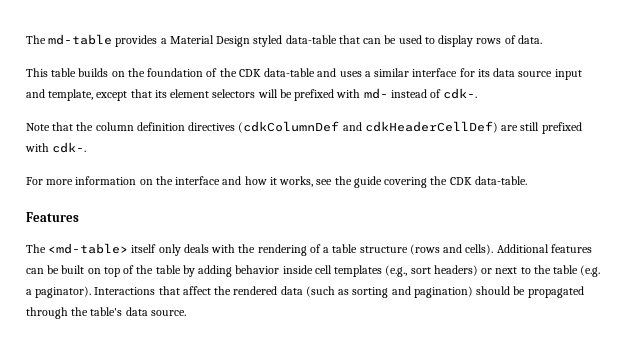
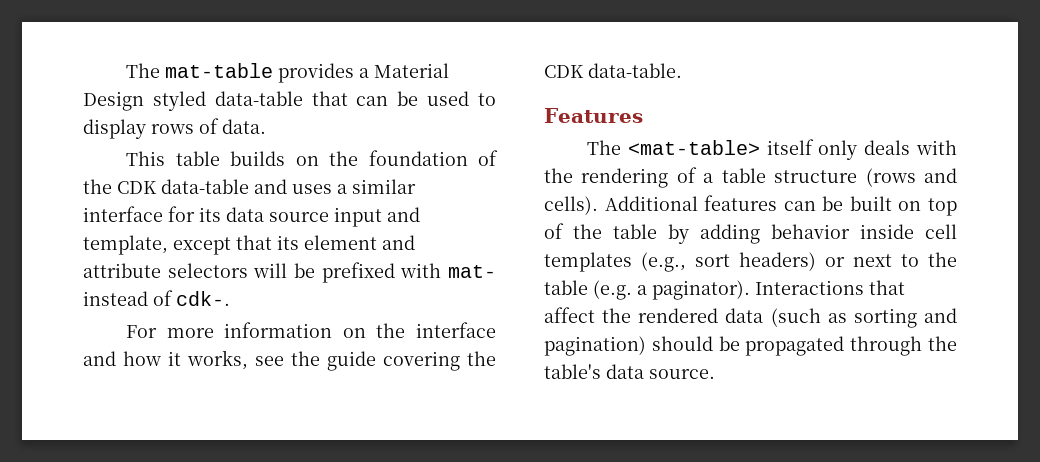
[26,34,113,45] The md-table -> [126,63,274,78] The mat-table
(210, 93) none -> [382,235,415,250] [83,263,161,278] and attribute
[363,88,388,99] md- -> [448,265,496,278] mat-
[26,121,582,134] [25,142,87,153] // Note that the column definition directives (cdkColumnDef and cdkHeaderCellDef) are still prefixed with cdk-. -> (230, 298) none
[48,243,129,254] <md-table> -> [627,140,760,155] <mat-table>

